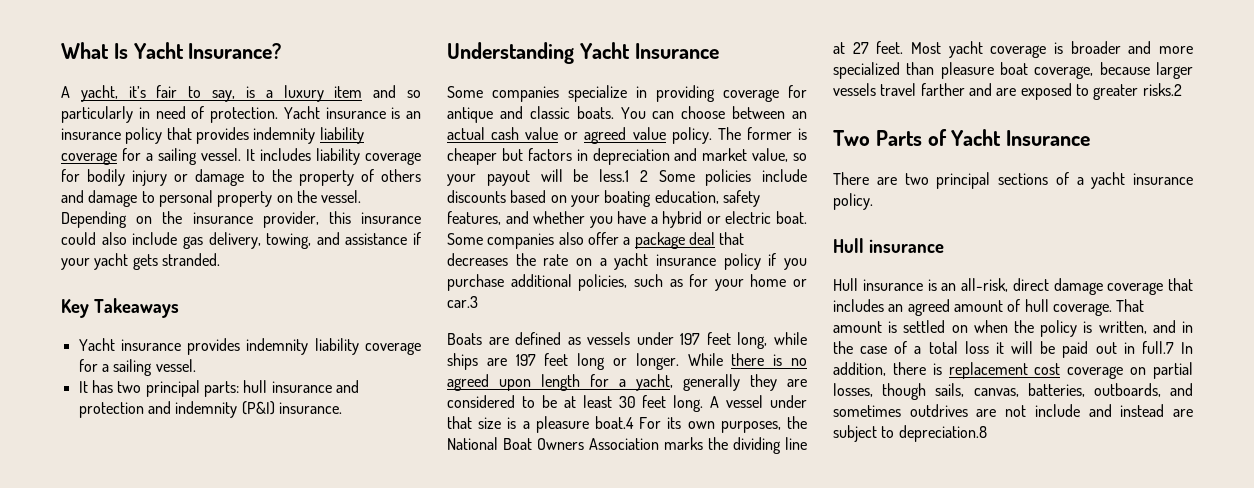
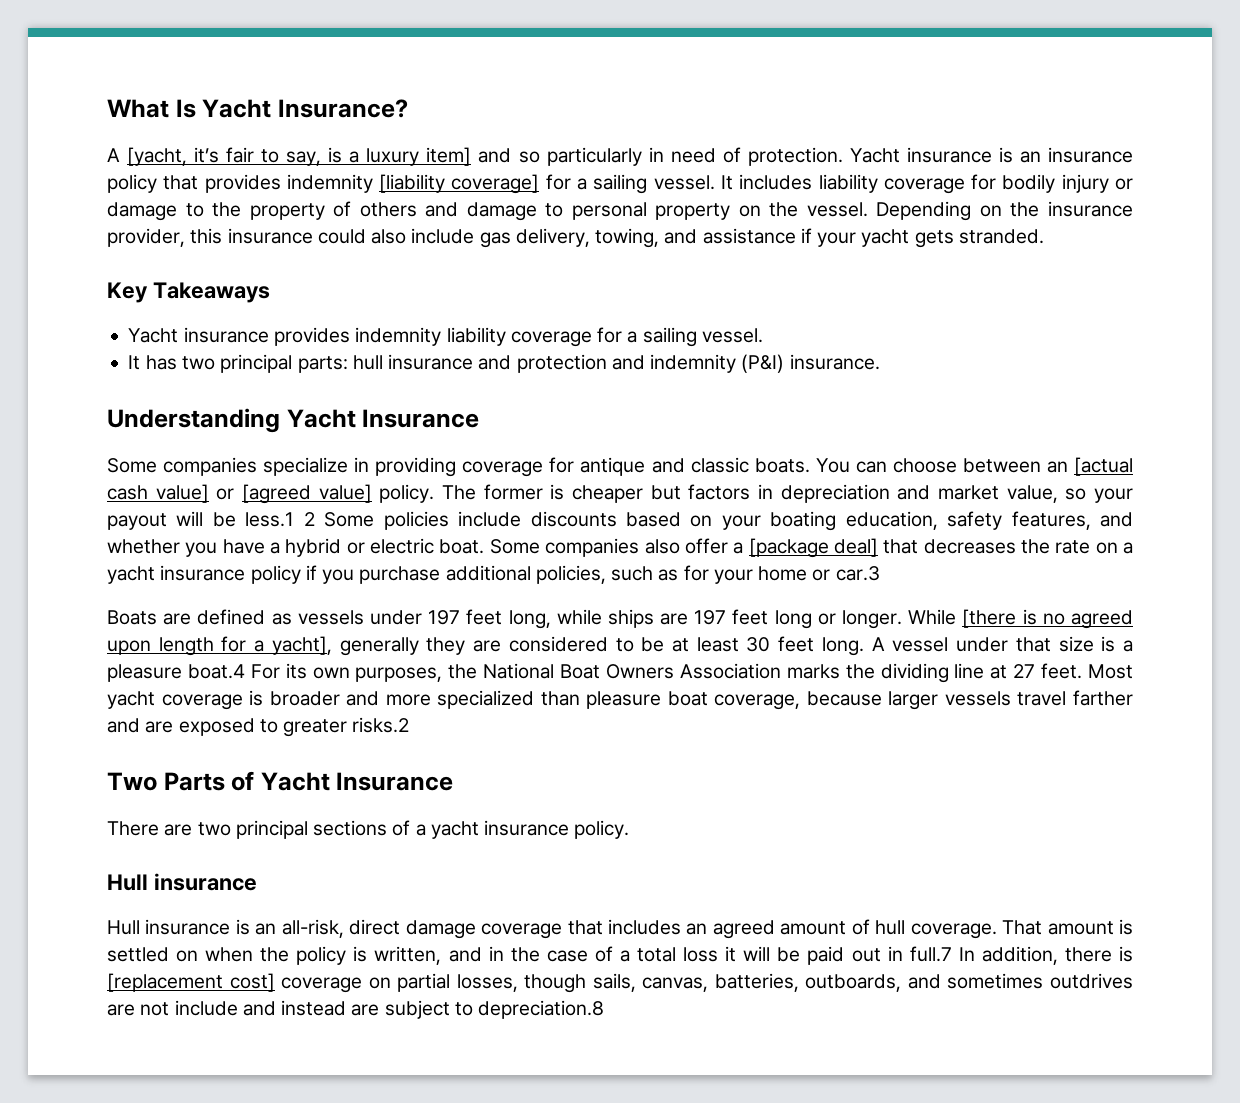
[80,85,118,102] yacht, -> [127,147,188,166] [yacht,
[334,86,363,98] item -> [426,147,472,166] item]
[319,127,364,144] [61,152,117,165] liability coverage -> [379,174,540,194] [liability coverage]
[447,127,666,144] actual cash value or agreed value -> [1074,457,1133,476] [107,484,372,504] [actual cash value] or [agreed value]
[634,232,715,249] package deal -> [748,538,878,558] [package deal]
[731,353,765,366] there -> [962,609,1017,628] [there
[636,374,673,391] yacht, -> [271,636,332,655] yacht],
[948,362,1061,379] replacement cost -> [107,973,275,992] [replacement cost]

